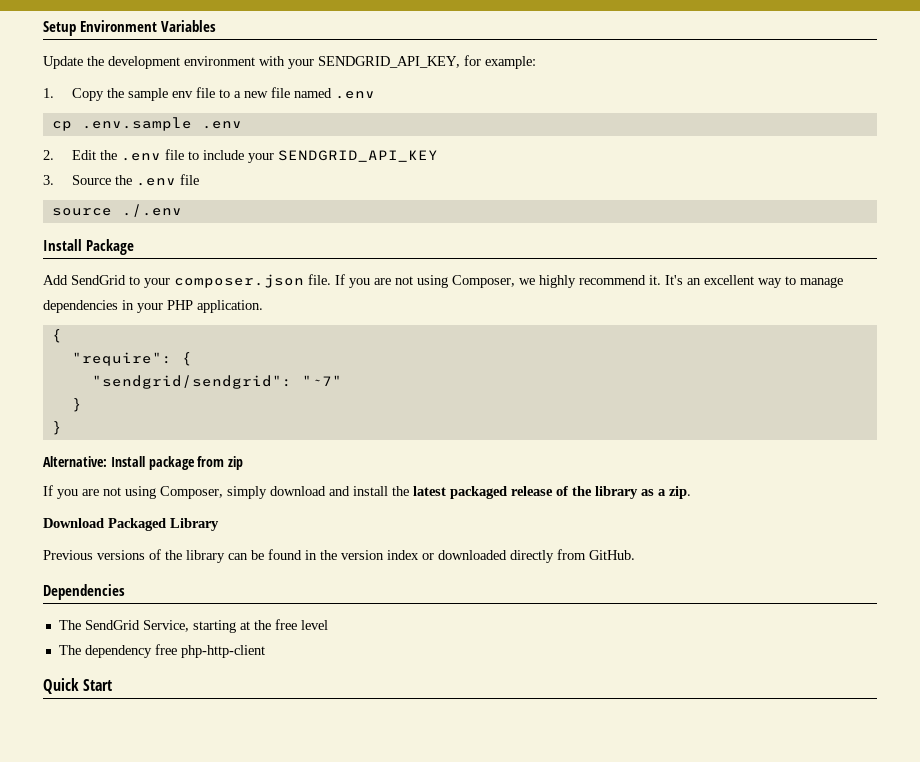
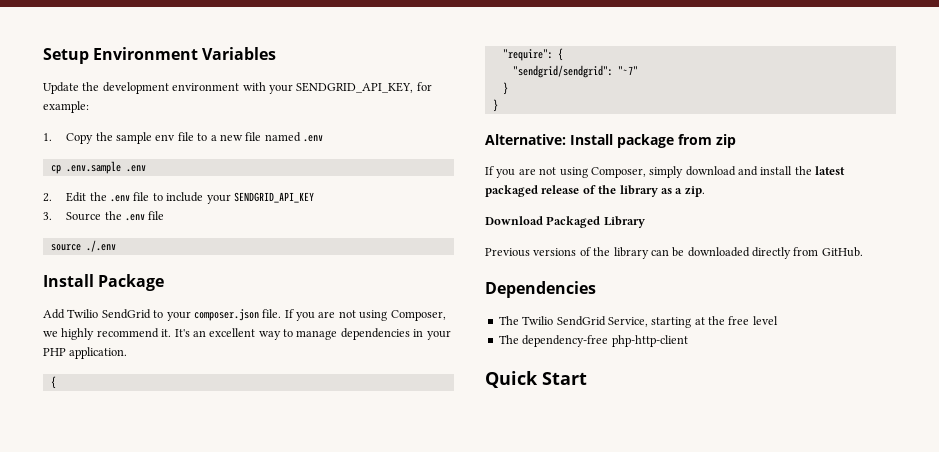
(68, 280) none -> [67,309,99,318] Twilio
[268,549,434,560] found in the version index or -> (685, 252) none
(81, 625) none -> [522,316,554,325] Twilio
[84,644,177,658] dependency free -> [522,335,609,347] dependency-free

